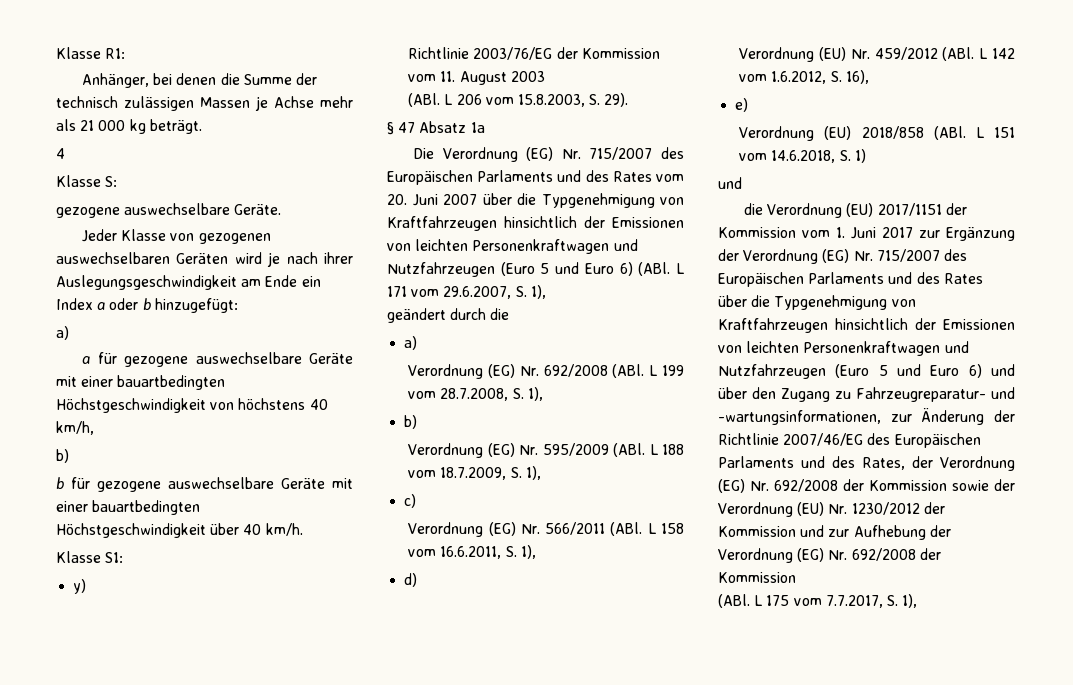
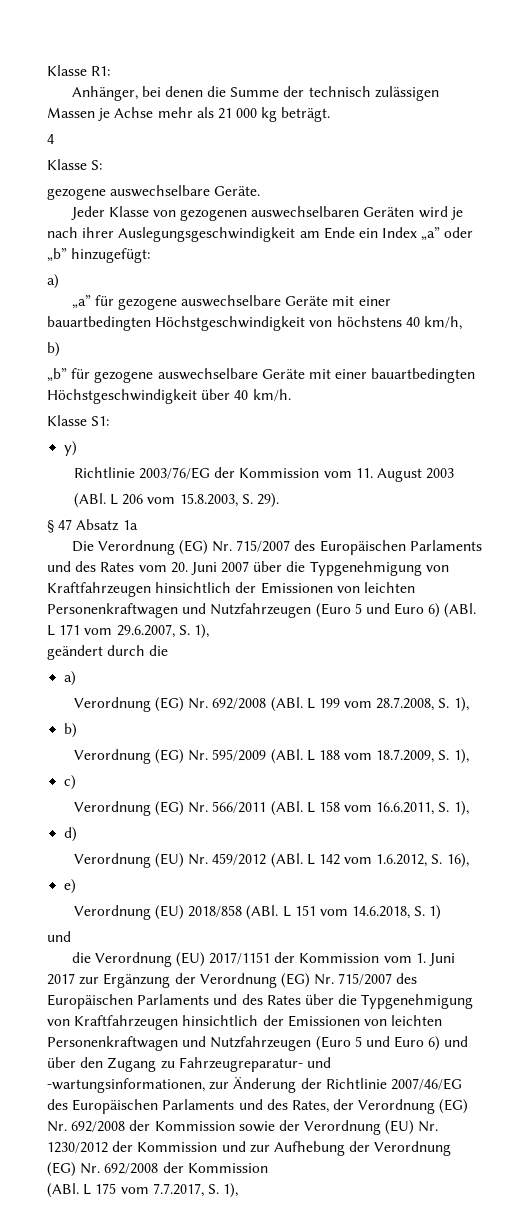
[97,298,151,310] a oder b -> [421,227,474,241] [47,248,67,262] „a” oder „b”
[82,356,91,364] a -> [71,295,91,309] „a”
[56,477,64,489] b -> [47,368,67,382] „b”

